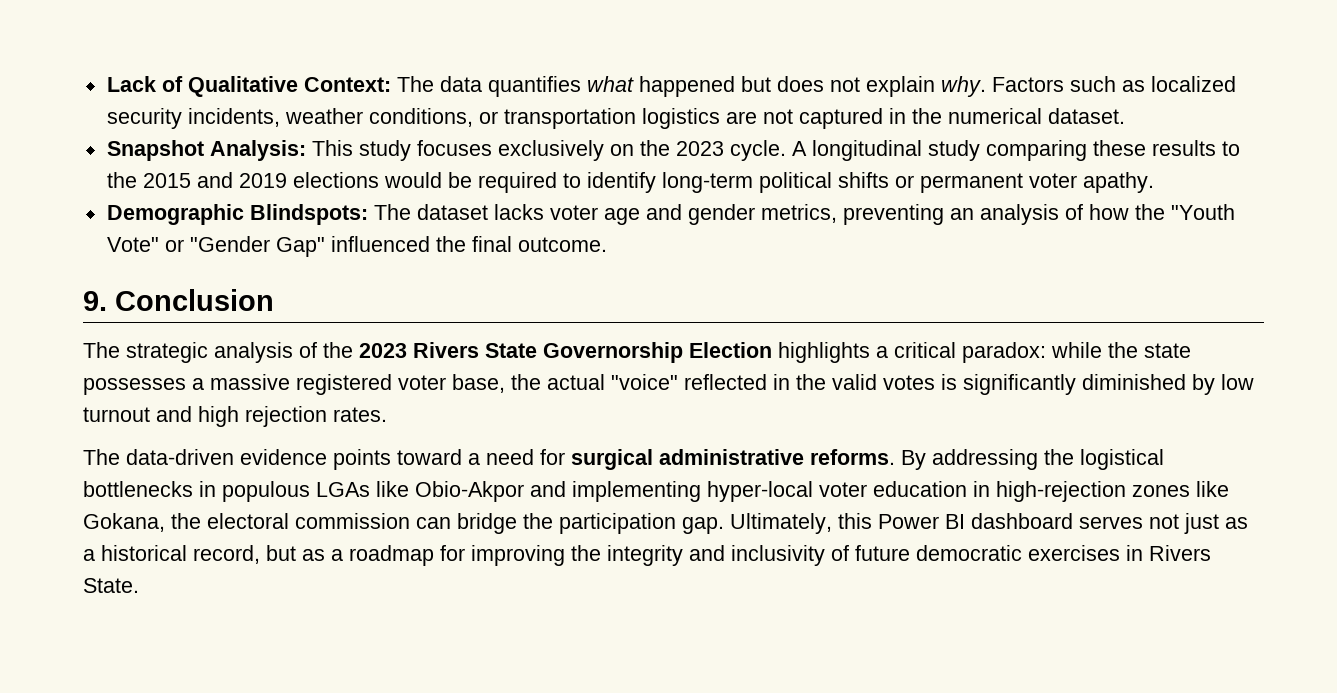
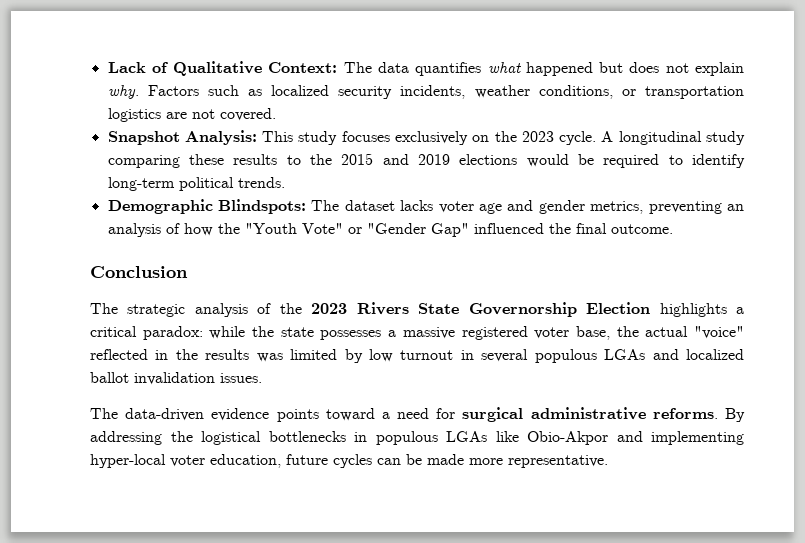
[798,108,1125,129] captured in the numerical dataset. -> [219,108,276,121] covered.
[837,172,1154,193] shifts or permanent voter apathy. -> [237,177,285,188] trends.
[83,291,107,311] 9. -> (673, 229) none
[832,374,1254,395] [83,406,387,427] valid votes is significantly diminished by low turnout and high rejection rates. -> [205,349,745,363] [90,372,262,385] results was limited by low turnout in several populous LGAs and localized ballot invalidation issues.
[873,481,1229,502] [83,513,1248,534] [83,545,1211,566] [83,578,139,593] education in high-rejection zones like Gokana, the electoral commission can bridge the participation gap. Ultimately, this Power BI dashboard serves not just as a historical record, but as a roadmap for improving the integrity and inclusivity of future democratic exercises in Rivers State. -> [210,454,608,468] education, future cycles can be made more representative.

